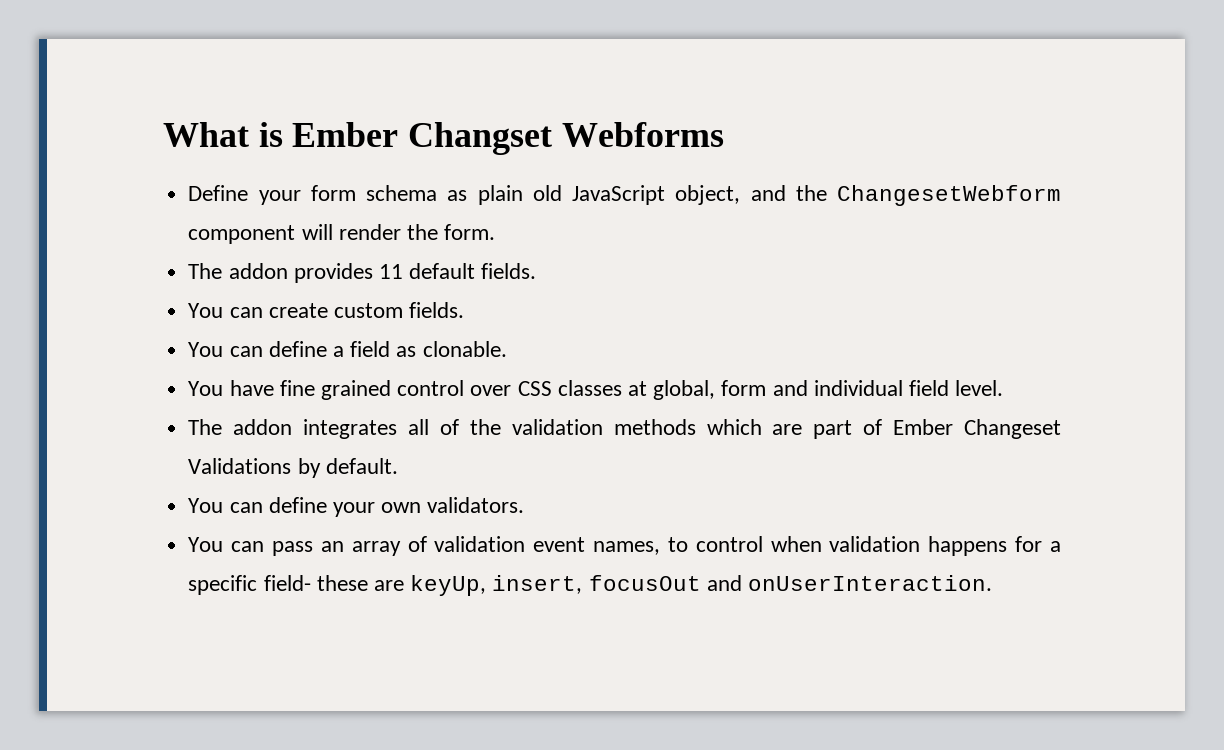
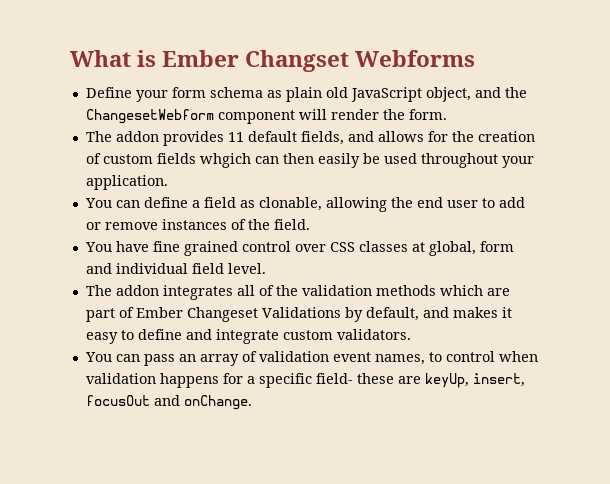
[481,263,537,279] [188,302,465,318] fields. // You can create custom fields. -> [300,131,535,145] [85,153,534,168] [85,175,168,190] fields, and allows for the creation of custom fields whgich can then easily be used throughout your application.
[422,341,507,357] clonable. -> [258,197,525,212] [85,219,310,230] clonable, allowing the end user to add or remove instances of the field.
[325,458,398,474] [188,497,422,517] default. // You can define your own -> [365,307,512,321] [85,329,333,344] default, and makes it easy to define and integrate custom
[747,575,992,591] onUserInteraction. -> [183,395,252,410] onChange.

